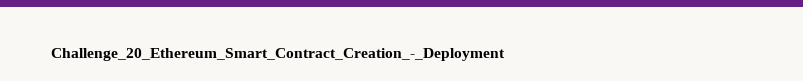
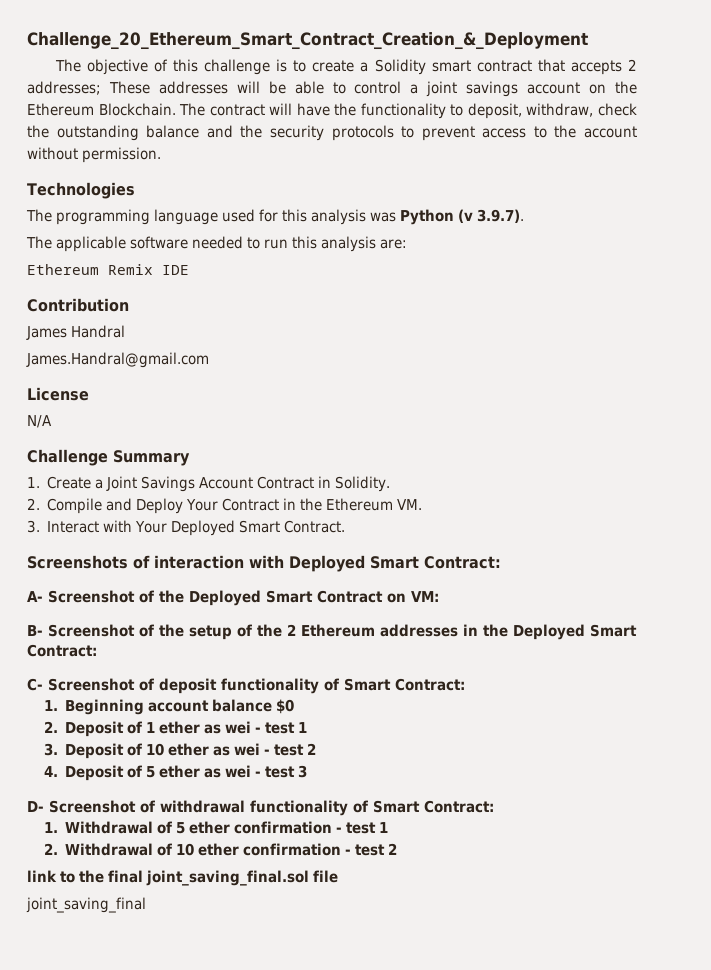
[51,48,505,61] Challenge_20_Ethereum_Smart_Contract_Creation_-_Deployment -> [27,32,588,50] [54,59,637,75] [27,81,637,97] [27,103,637,119] [27,125,637,141] [27,147,161,163] [27,182,135,199] [26,209,524,225] [26,236,407,252] [27,264,189,275] [27,298,129,312] [26,325,125,340] [26,352,209,368] [27,387,89,401] [27,415,52,428] [27,449,190,466] [27,476,391,492] [27,498,423,514] [27,520,346,536] [27,555,501,572] [27,590,439,606] [27,624,637,640] [27,644,97,657] [27,678,465,694] [43,699,295,715] [43,721,308,737] [43,743,317,759] [43,765,308,781] [27,800,494,816] [43,821,389,834] [43,843,398,856] [27,870,338,886] [26,897,146,913] Challenge_20_Ethereum_Smart_Contract_Creation_&_Deployment // The objective of this challenge is to create a Solidity smart contract that accepts 2 addresses; These addresses will be able to control a joint savings account on the Ethereum Blockchain. The contract will have the functionality to deposit, withdraw, check the outstanding balance and the security protocols to prevent access to the account without permission. // Technologies // The programming language used for this analysis was Python (v 3.9.7). // The applicable software needed to run this analysis are: // Ethereum Remix IDE // Contribution // James Handral // James.Handral@gmail.com // License // N/A // Challenge Summary // 1. Create a Joint Savings Account Contract in Solidity. // 2. Compile and Deploy Your Contract in the Ethereum VM. // 3. Interact with Your Deployed Smart Contract. // Screenshots of interaction with Deployed Smart Contract: // A- Screenshot of the Deployed Smart Contract on VM: // B- Screenshot of the setup of the 2 Ethereum addresses in the Deployed Smart Contract: // C- Screenshot of deposit functionality of Smart Contract: // 1. Beginning account balance $0 // 2. Deposit of 1 ether as wei - test 1 // 3. Deposit of 10 ether as wei - test 2 // 4. Deposit of 5 ether as wei - test 3 // D- Screenshot of withdrawal functionality of Smart Contract: // 1. Withdrawal of 5 ether confirmation - test 1 // 2. Withdrawal of 10 ether confirmation - test 2 // link to the final joint_saving_final.sol file // joint_saving_final

